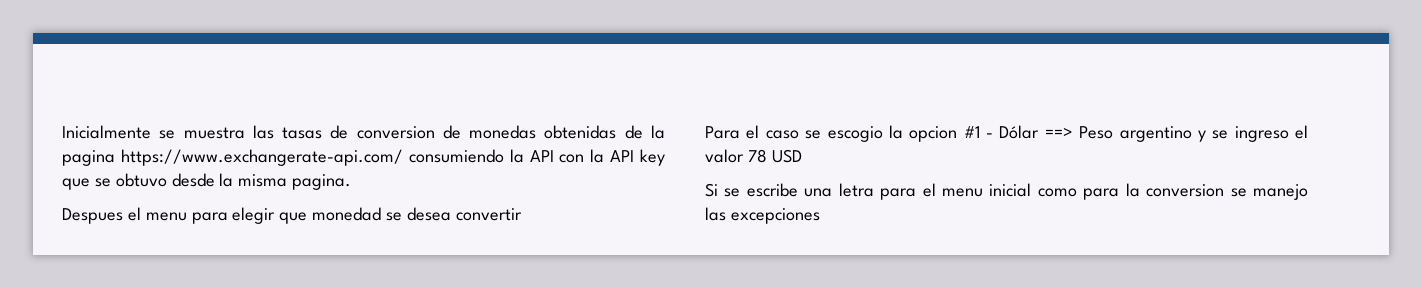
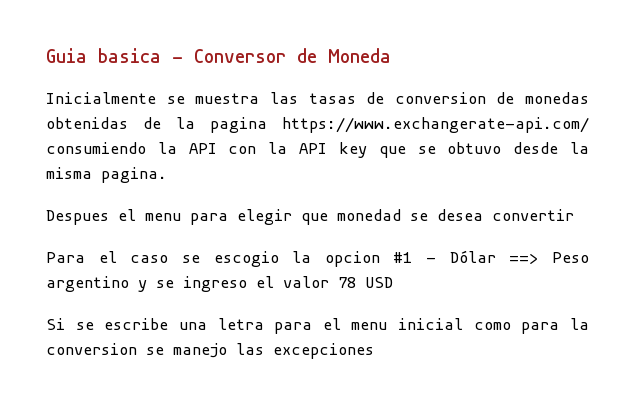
(62, 132) none -> [46,48,391,63] Guia basica - Conversor de Moneda //

